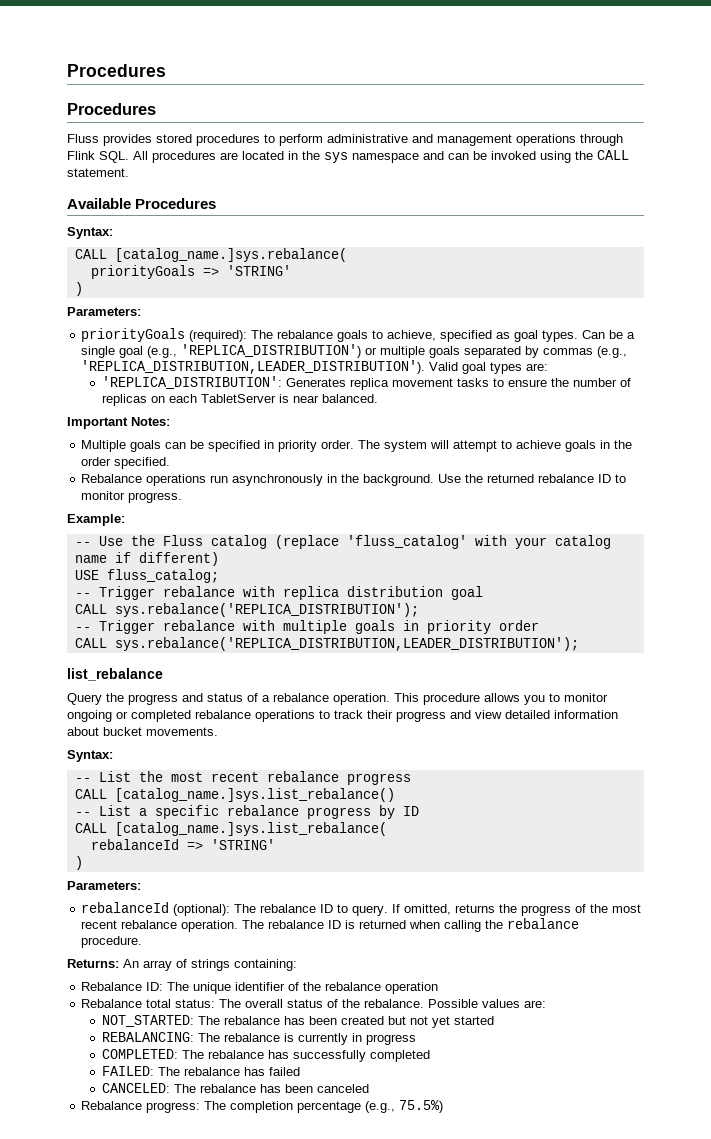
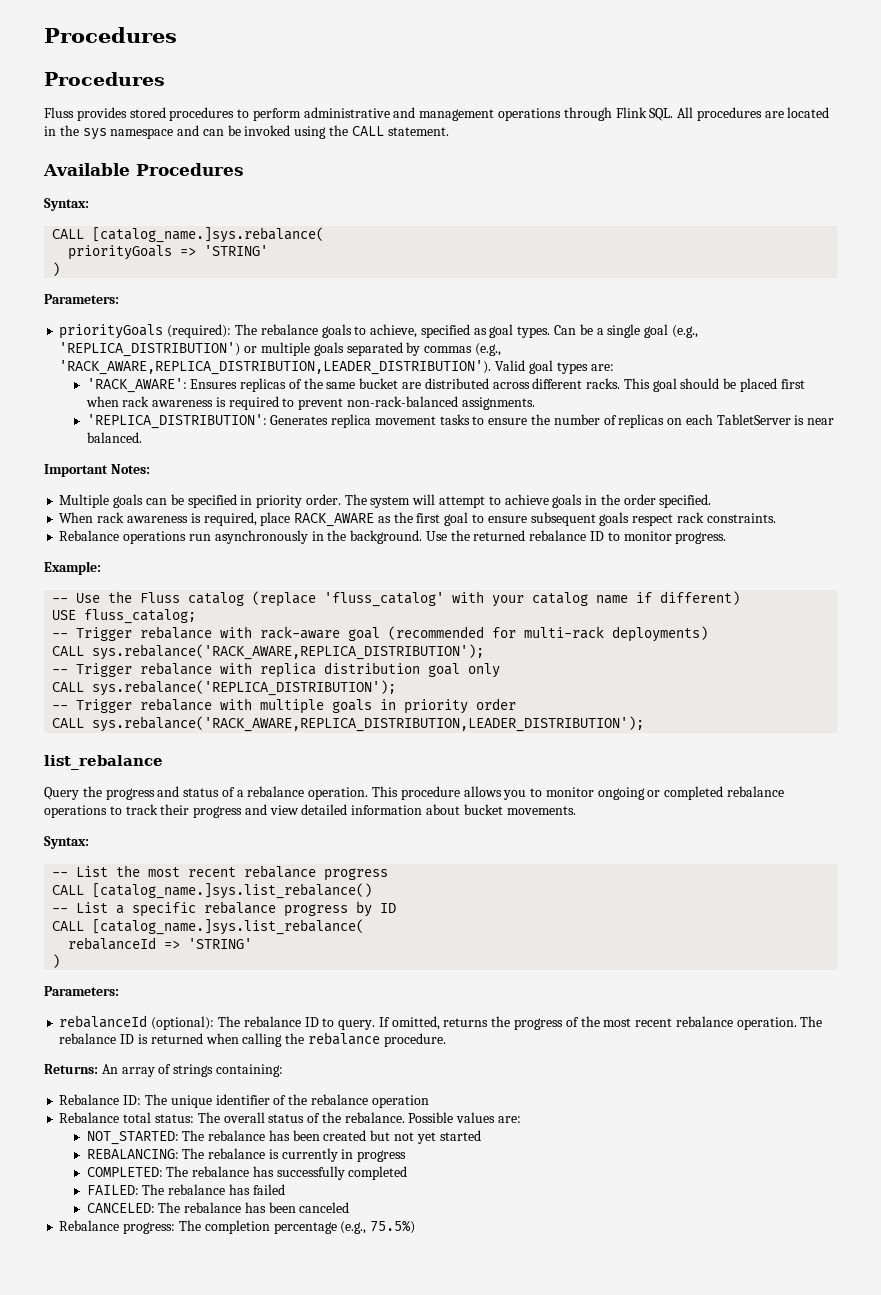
[81,360,426,374] 'REPLICA_DISTRIBUTION,LEADER_DISTRIBUTION'). -> [59,360,492,375] 'RACK_AWARE,REPLICA_DISTRIBUTION,LEADER_DISTRIBUTION').
(549, 367) none -> [86,378,805,393] [85,396,535,410] // 'RACK_AWARE': Ensures replicas of the same bucket are distributed across different racks. This goal should be placed first when rack awareness is required to prevent non-rack-balanced assignments.
(171, 463) none -> [59,512,776,527] // When rack awareness is required, place RACK_AWARE as the first goal to ensure subsequent goals respect rack constraints.
(219, 576) none -> [52,626,709,642] [52,644,485,660] // -- Trigger rebalance with rack-aware goal (recommended for multi-rack deployments) // CALL sys.rebalance('RACK_AWARE,REPLICA_DISTRIBUTION');
(483, 593) none -> [468,663,501,678] only
[114,637,579,651] sys.rebalance('REPLICA_DISTRIBUTION,LEADER_DISTRIBUTION'); -> [92,716,645,732] sys.rebalance('RACK_AWARE,REPLICA_DISTRIBUTION,LEADER_DISTRIBUTION');

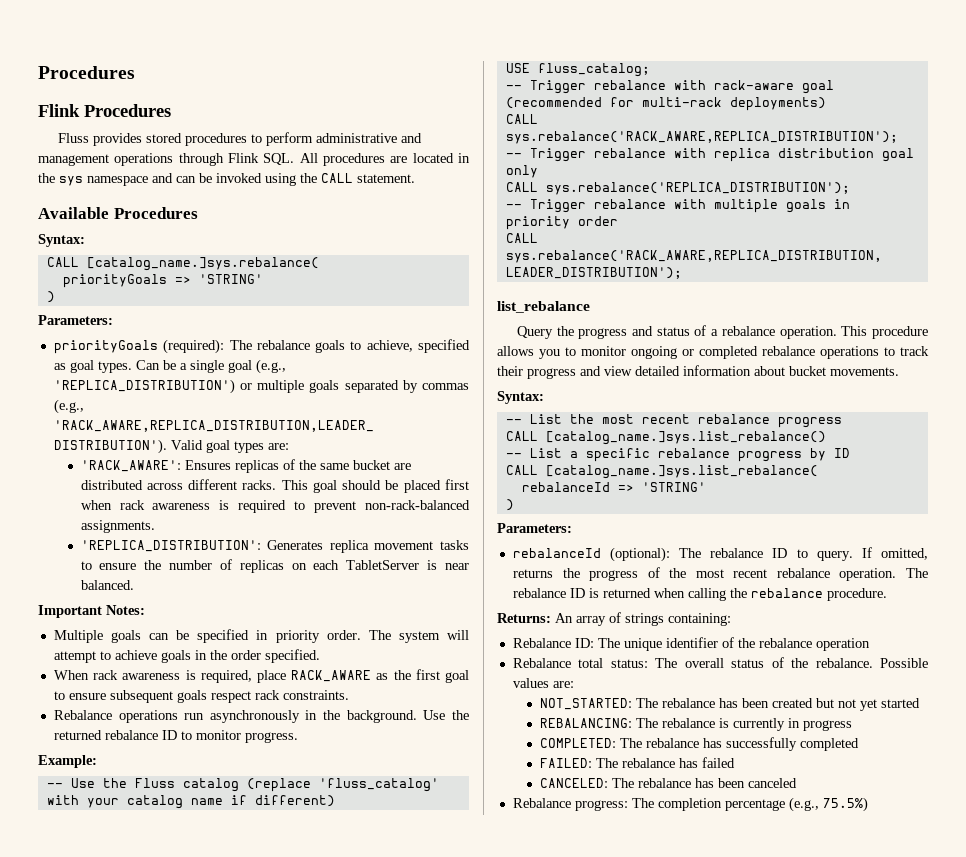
[44,27,177,43] Procedures // -> [38,66,135,79] [38,104,80,117] Procedures // Flink

